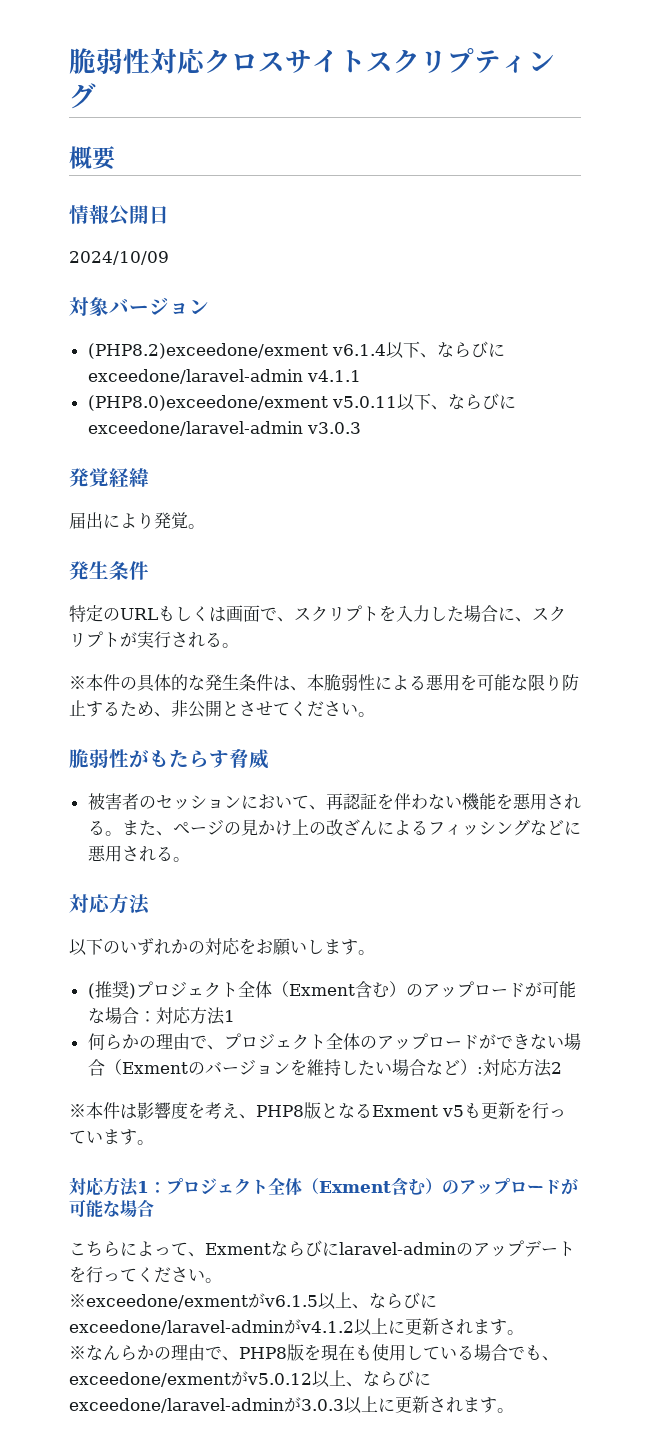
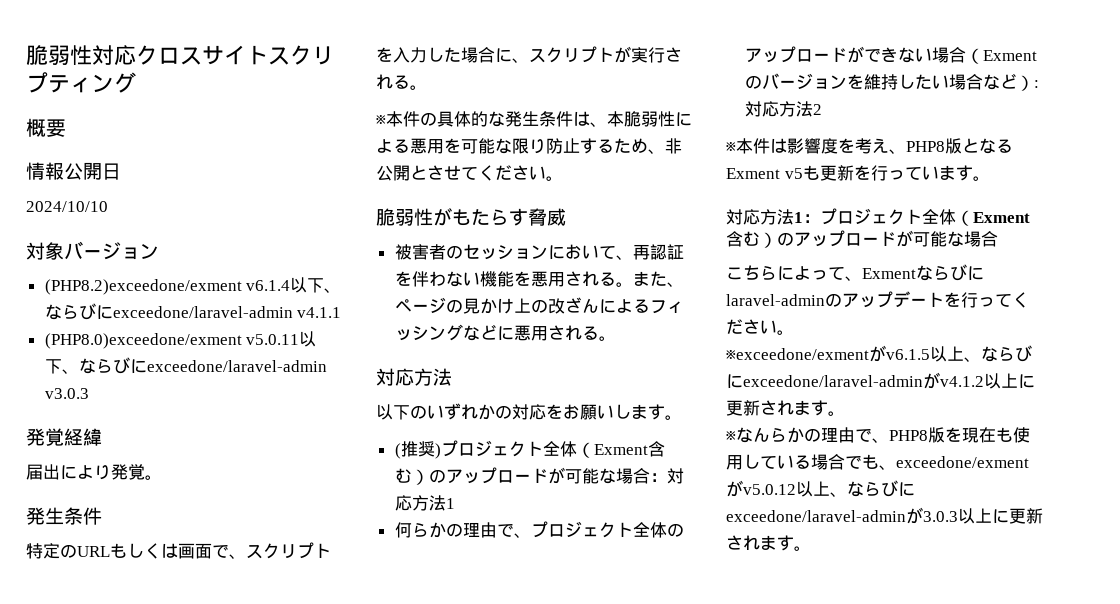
[69,251,169,265] 2024/10/09 -> [26,201,108,212] 2024/10/10

